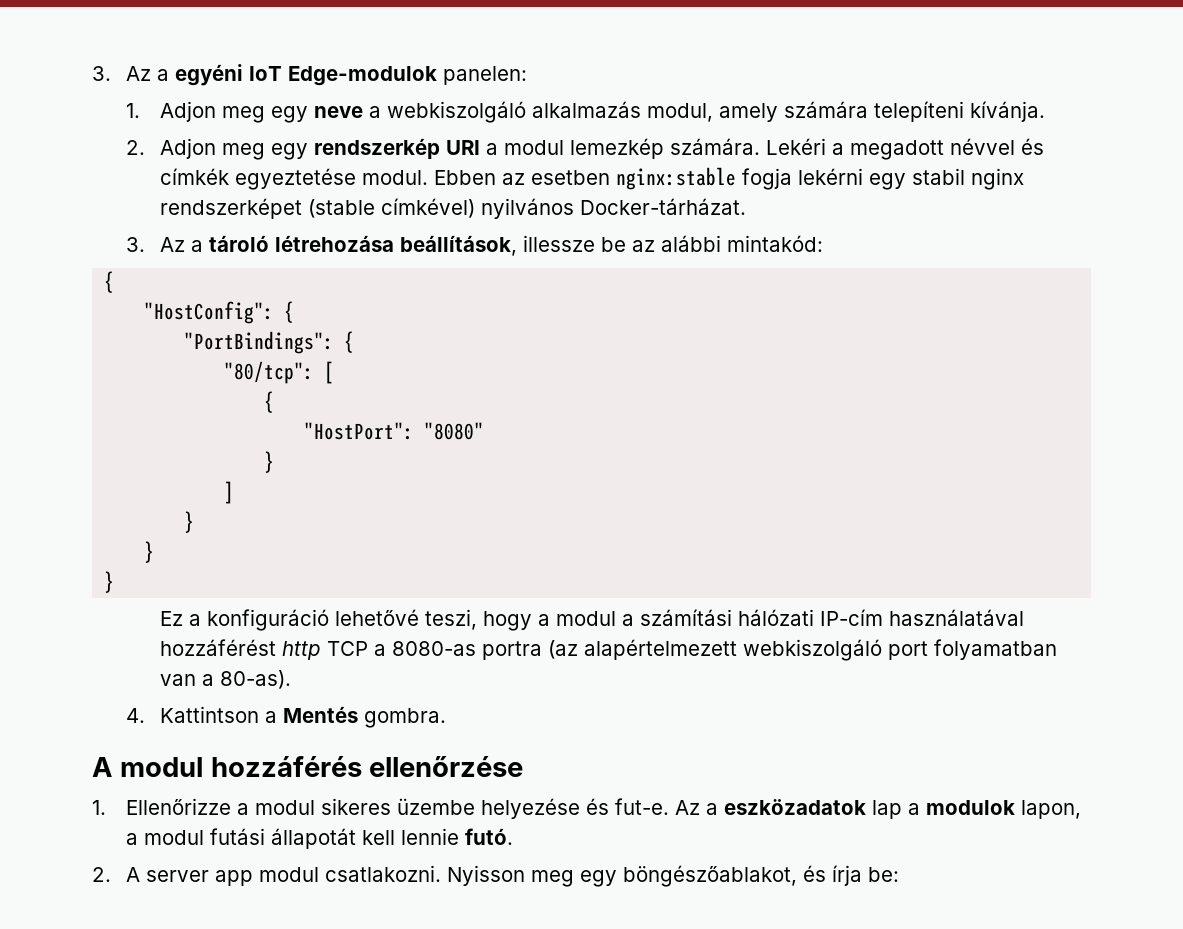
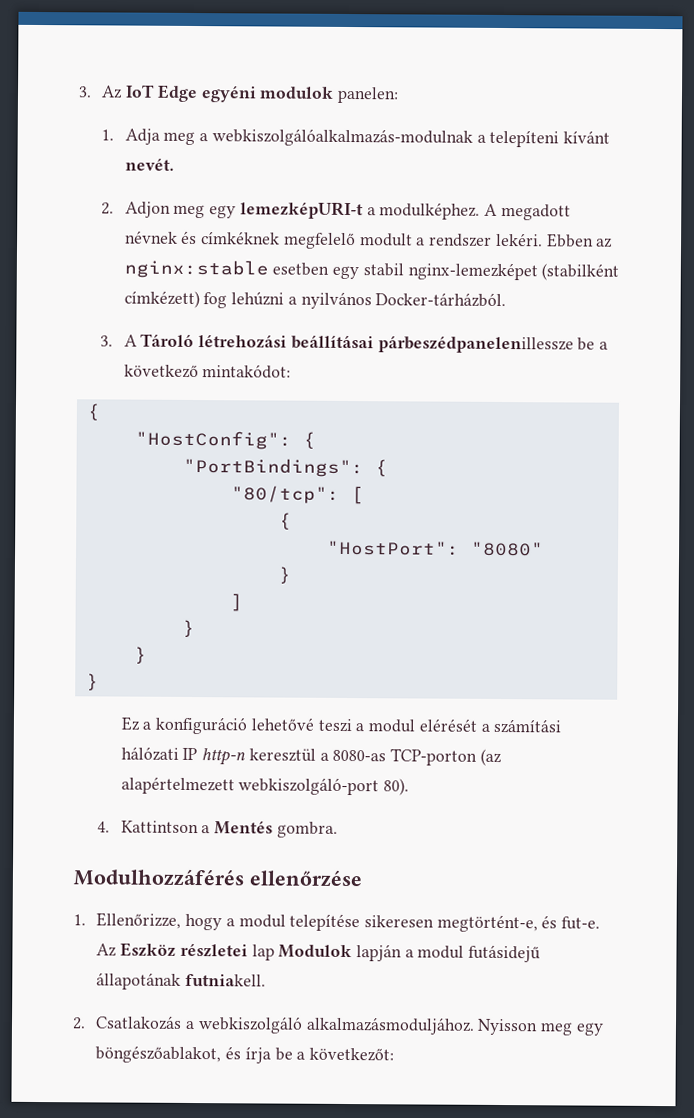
[92,64,528,86] [126,101,1046,123] [126,138,1045,160] [160,167,1025,190] [160,198,747,219] [126,235,824,256] 3. Az a egyéni IoT Edge-modulok panelen: // 1. Adjon meg egy neve a webkiszolgáló alkalmazás modul, amely számára telepíteni kívánja. // 2. Adjon meg egy rendszerkép URI a modul lemezkép számára. Lekéri a megadott névvel és címkék egyeztetése modul. Ebben az esetben nginx:stable fogja lekérni egy stabil nginx rendszerképet (stable címkével) nyilvános Docker-tárházat. // 3. Az a tároló létrehozása beállítások, illessze be az alábbi mintakód: -> [78,84,400,104] [101,128,611,148] [124,157,174,171] [101,201,571,221] [124,230,614,250] [123,259,620,281] [123,290,507,310] [100,333,609,354] [123,364,292,379] 3. Az IoT Edge egyéni modulok panelen: // 1. Adja meg a webkiszolgálóalkalmazás-modulnak a telepíteni kívánt nevét. // 2. Adjon meg egy lemezképURI-t a modulképhez. A megadott névnek és címkéknek megfelelő modult a rendszer lekéri. Ebben az nginx:stable esetben egy stabil nginx-lemezképet (stabilként címkézett) fog lehúzni a nyilvános Docker-tárházból. // 3. A Tároló létrehozási beállításai párbeszédpanelenillessze be a következő mintakódot:
[425,609,617,631] teszi, hogy a modul -> [317,718,477,733] teszi a modul elérését
[820,609,1025,626] [160,639,369,660] IP-cím használatával hozzáférést http TCP -> [182,747,316,766] IP http-n keresztül
[482,641,543,660] portra -> [390,748,478,766] TCP-porton
[743,639,1058,661] [160,670,292,689] webkiszolgáló port folyamatban van a 80-as). -> [238,777,410,796] webkiszolgáló-port 80).
[92,756,362,777] A modul hozzáférés -> [73,868,244,887] Modulhozzáférés
[126,798,1082,819] [126,828,514,849] [92,865,442,886] Ellenőrizze a modul sikeres üzembe helyezése és fut-e. Az a eszközadatok lap a modulok lapon, a modul futási állapotát kell lennie futó. // 2. A server app modul csatlakozni. -> [96,912,601,933] [96,942,542,963] [96,972,267,990] [72,1015,475,1035] Ellenőrizze, hogy a modul telepítése sikeresen megtörtént-e, és fut-e. Az Eszköz részletei lap Modulok lapján a modul futásidejű állapotának futniakell. // 2. Csatlakozás a webkiszolgáló alkalmazásmoduljához.
[868,867,900,882] be: -> [274,1047,395,1062] be a következőt:

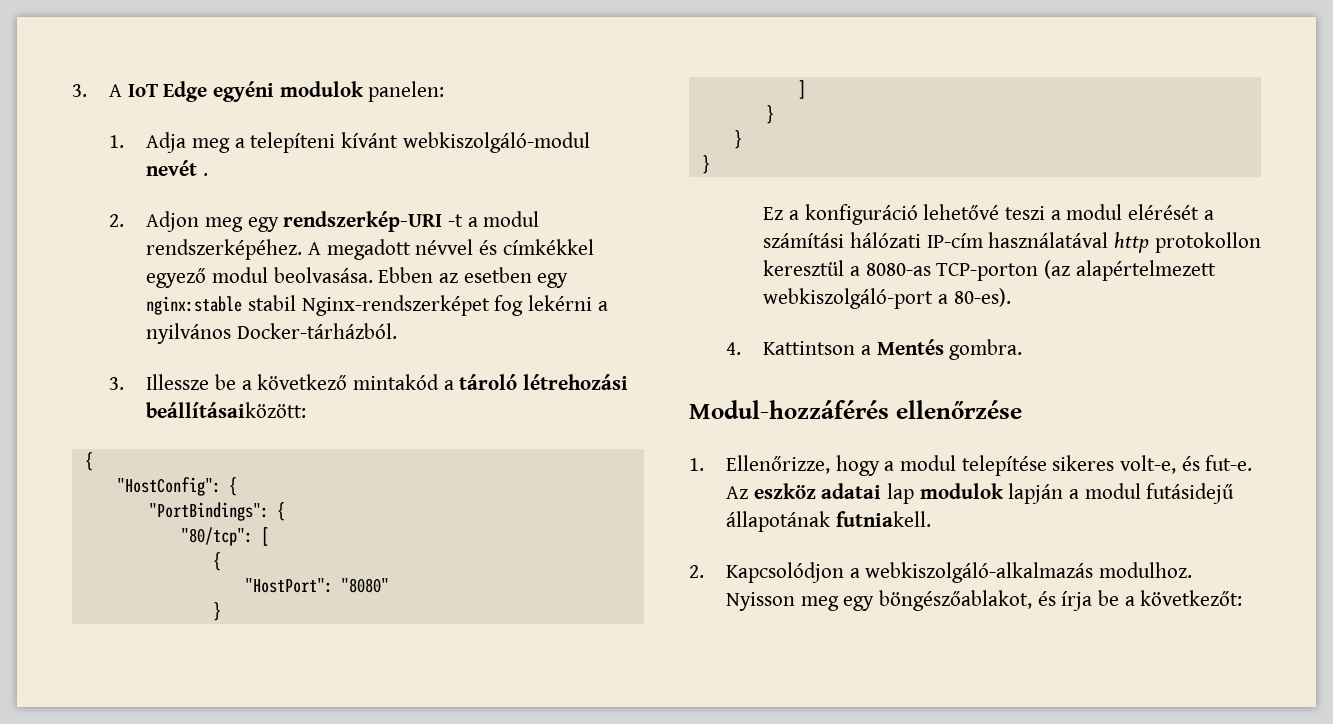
[78,85,124,99] 3. Az -> [72,84,123,97] 3. A
[211,128,611,148] [124,157,174,171] webkiszolgálóalkalmazás-modulnak a telepíteni kívánt nevét. -> [250,132,590,153] [146,160,208,176] telepíteni kívánt webkiszolgáló-modul nevét .
[239,201,571,221] [124,230,543,250] lemezképURI-t a modulképhez. A megadott névnek és címkéknek megfelelő modult a rendszer lekéri. -> [283,211,540,232] [146,239,594,260] [146,267,373,288] rendszerkép-URI -t a modul rendszerképéhez. A megadott névvel és címkékkel egyező modul beolvasása.
[123,259,269,279] nginx:stable -> (458, 278) none
[362,262,620,281] [123,290,507,310] [100,333,609,354] [123,364,292,379] stabil nginx-lemezképet (stabilként címkézett) fog lehúzni a nyilvános Docker-tárházból. // 3. A Tároló létrehozási beállításai párbeszédpanelenillessze be a következő mintakódot: -> [146,295,608,316] [146,323,397,344] [109,374,628,390] [146,402,307,418] nginx:stable stabil Nginx-rendszerképet fog lekérni a nyilvános Docker-tárházból. // 3. Illessze be a következő mintakód a tároló létrehozási beállításaiközött:
[182,747,247,766] IP http-n -> [926,232,1261,253] IP-cím használatával http protokollon
[383,778,410,796] 80). -> [937,288,1011,307] a 80-es).
[73,868,244,887] Modulhozzáférés -> [689,400,889,419] Modul-hozzáférés
[364,914,538,933] sikeresen megtörtént-e, -> [1052,455,1177,474] sikeres volt-e,
[120,942,353,961] Eszköz részletei lap Modulok -> [753,483,1004,504] eszköz adatai lap modulok
[95,1015,475,1035] Csatlakozás a webkiszolgáló alkalmazásmoduljához. -> [726,562,1193,583] Kapcsolódjon a webkiszolgáló-alkalmazás modulhoz.

